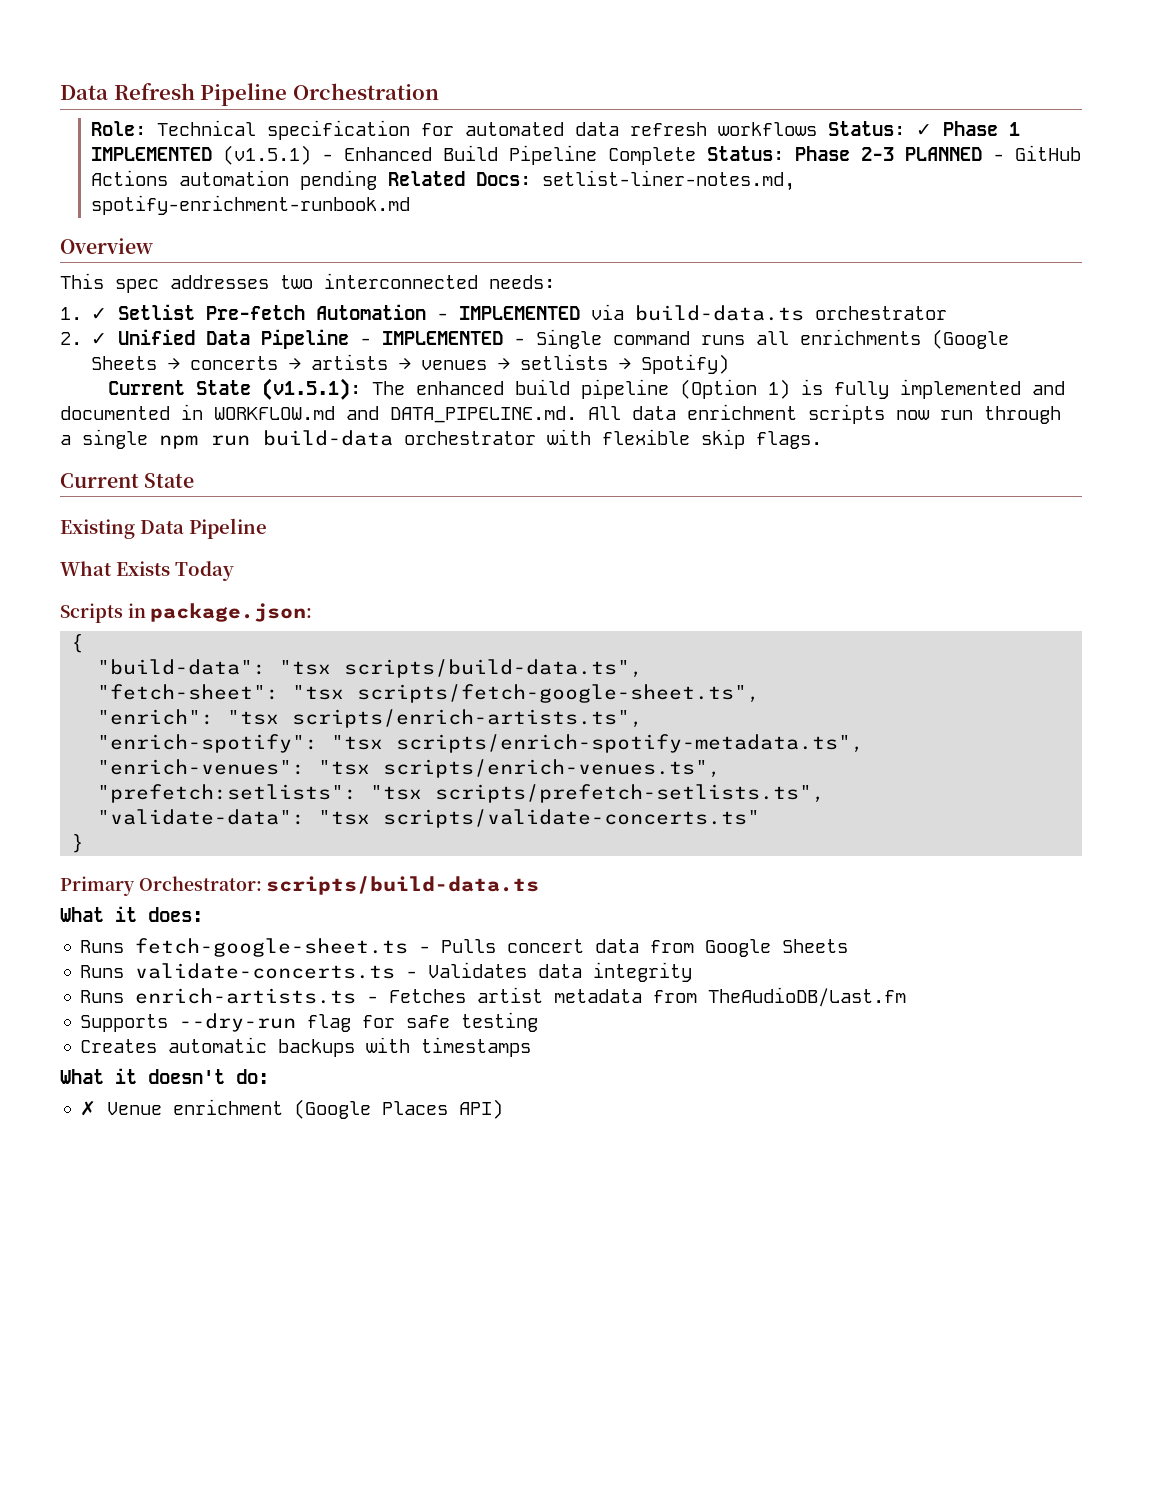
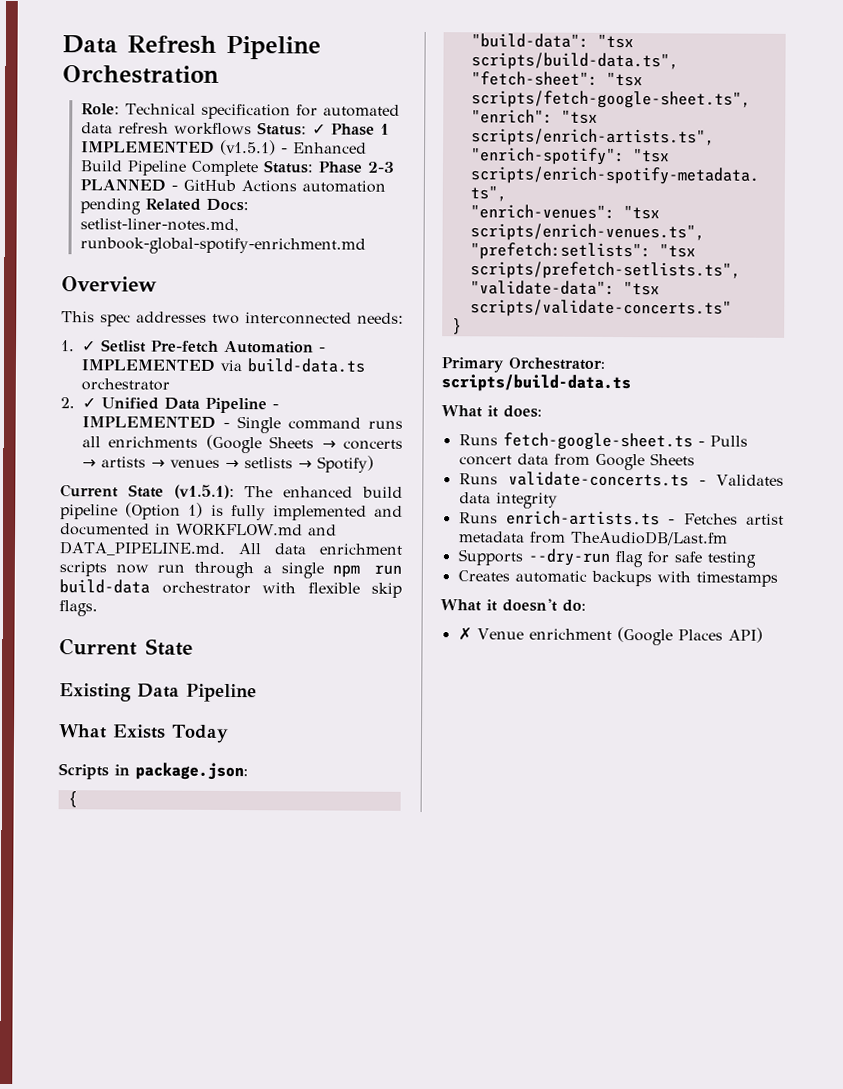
[91,195,411,215] spotify-enrichment-runbook.md -> [79,237,366,255] runbook-global-spotify-enrichment.md

